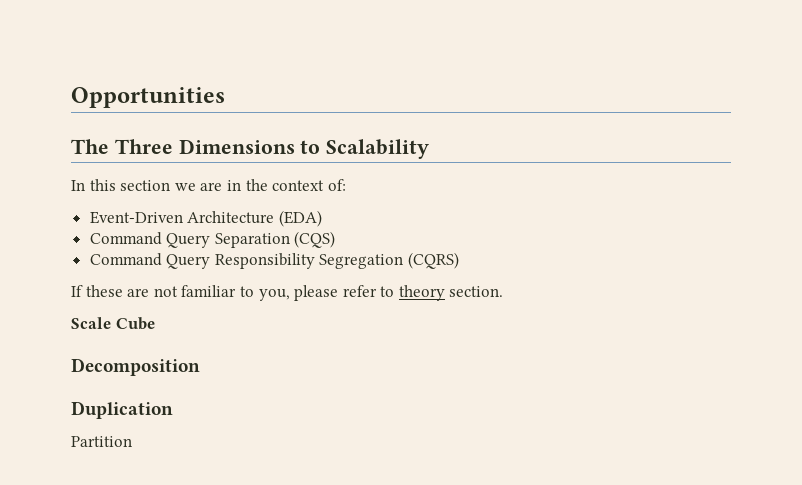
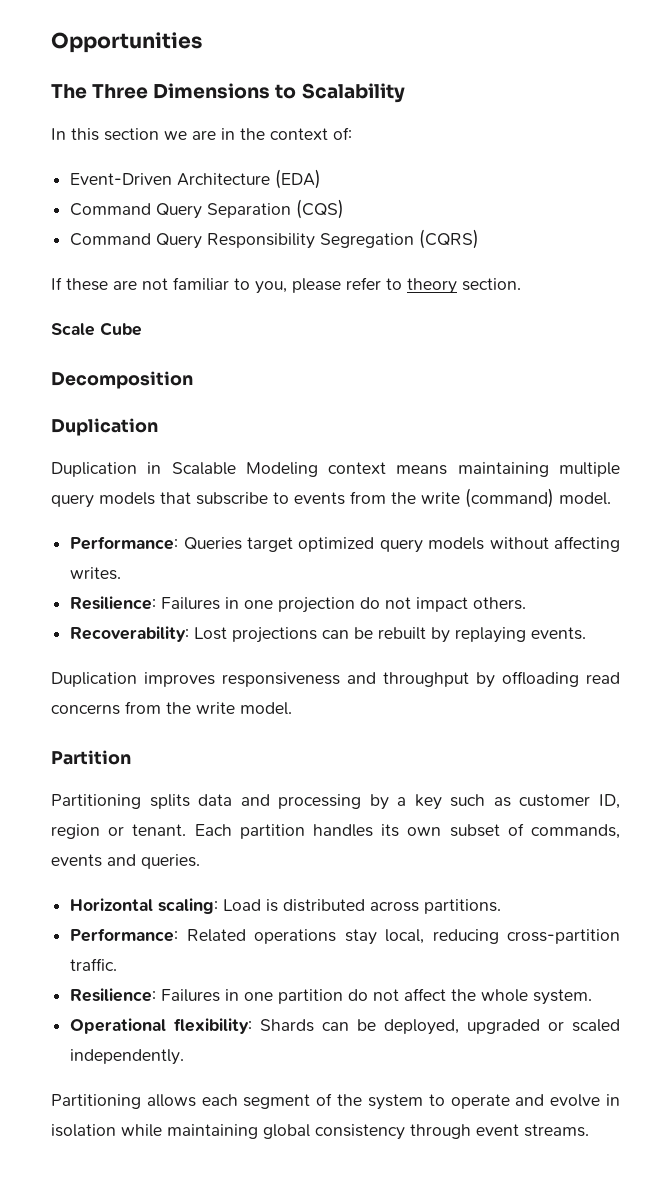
[71,436,132,447] Partition -> [51,462,620,477] [51,488,611,508] [70,536,621,553] [70,567,122,580] [70,596,527,613] [70,626,587,643] [51,671,620,688] [51,701,292,715] [51,750,131,765] [51,794,620,810] [51,823,620,839] [51,854,200,869] [70,898,502,914] [70,928,620,945] [70,958,118,971] [70,988,593,1005] [70,1018,620,1035] [70,1049,185,1065] [51,1093,620,1110] [51,1124,589,1140] Duplication in Scalable Modeling context means maintaining multiple query models that subscribe to events from the write (command) model. // Performance: Queries target optimized query models without affecting writes. // Resilience: Failures in one projection do not impact others. // Recoverability: Lost projections can be rebuilt by replaying events. // Duplication improves responsiveness and throughput by offloading read concerns from the write model. // Partition // Partitioning splits data and processing by a key such as customer ID, region or tenant. Each partition handles its own subset of commands, events and queries. // Horizontal scaling: Load is distributed across partitions. // Performance: Related operations stay local, reducing cross-partition traffic. // Resilience: Failures in one partition do not affect the whole system. // Operational flexibility: Shards can be deployed, upgraded or scaled independently. // Partitioning allows each segment of the system to operate and evolve in isolation while maintaining global consistency through event streams.

